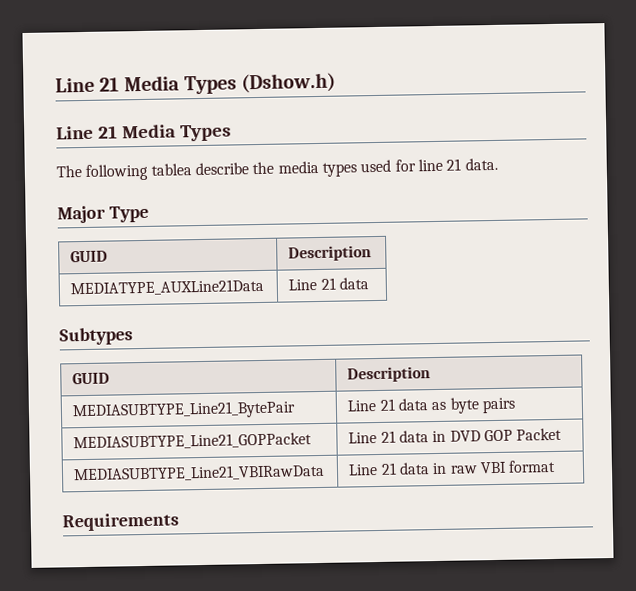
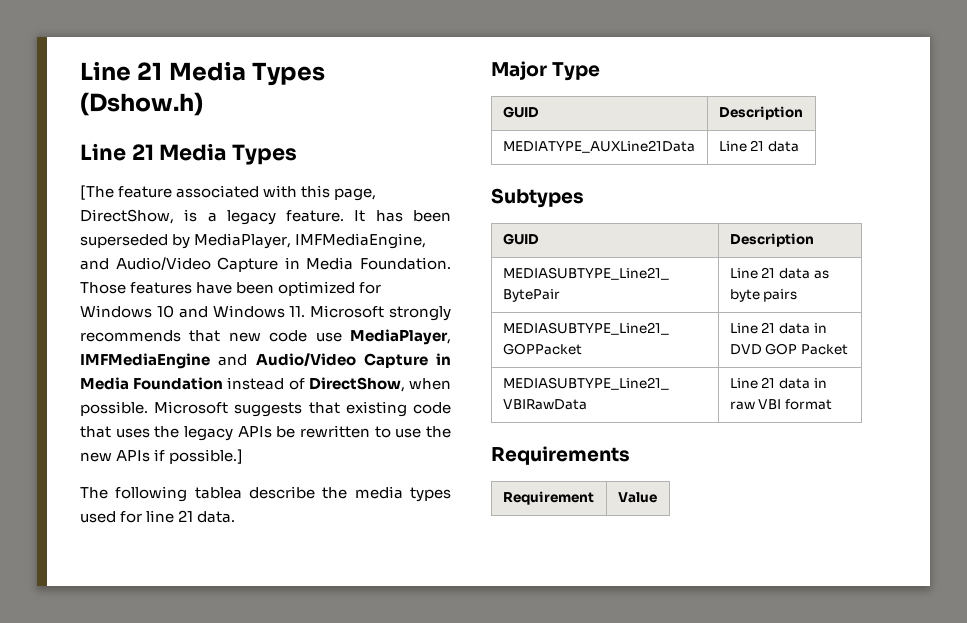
(231, 133) none -> [80,185,377,201] [80,209,451,225] [80,233,427,249] [80,257,451,272] [80,281,382,296] [80,305,451,321] [80,329,451,345] [80,353,451,369] [80,377,451,392] [80,401,451,417] [80,425,452,441] [80,449,244,464] // [The feature associated with this page, DirectShow, is a legacy feature. It has been superseded by MediaPlayer, IMFMediaEngine, and Audio/Video Capture in Media Foundation. Those features have been optimized for Windows 10 and Windows 11. Microsoft strongly recommends that new code use MediaPlayer, IMFMediaEngine and Audio/Video Capture in Media Foundation instead of DirectShow, when possible. Microsoft suggests that existing code that uses the legacy APIs be rewritten to use the new APIs if possible.]
(179, 522) none -> [502,491,594,505] [617,492,657,503] // Requirement | Value

